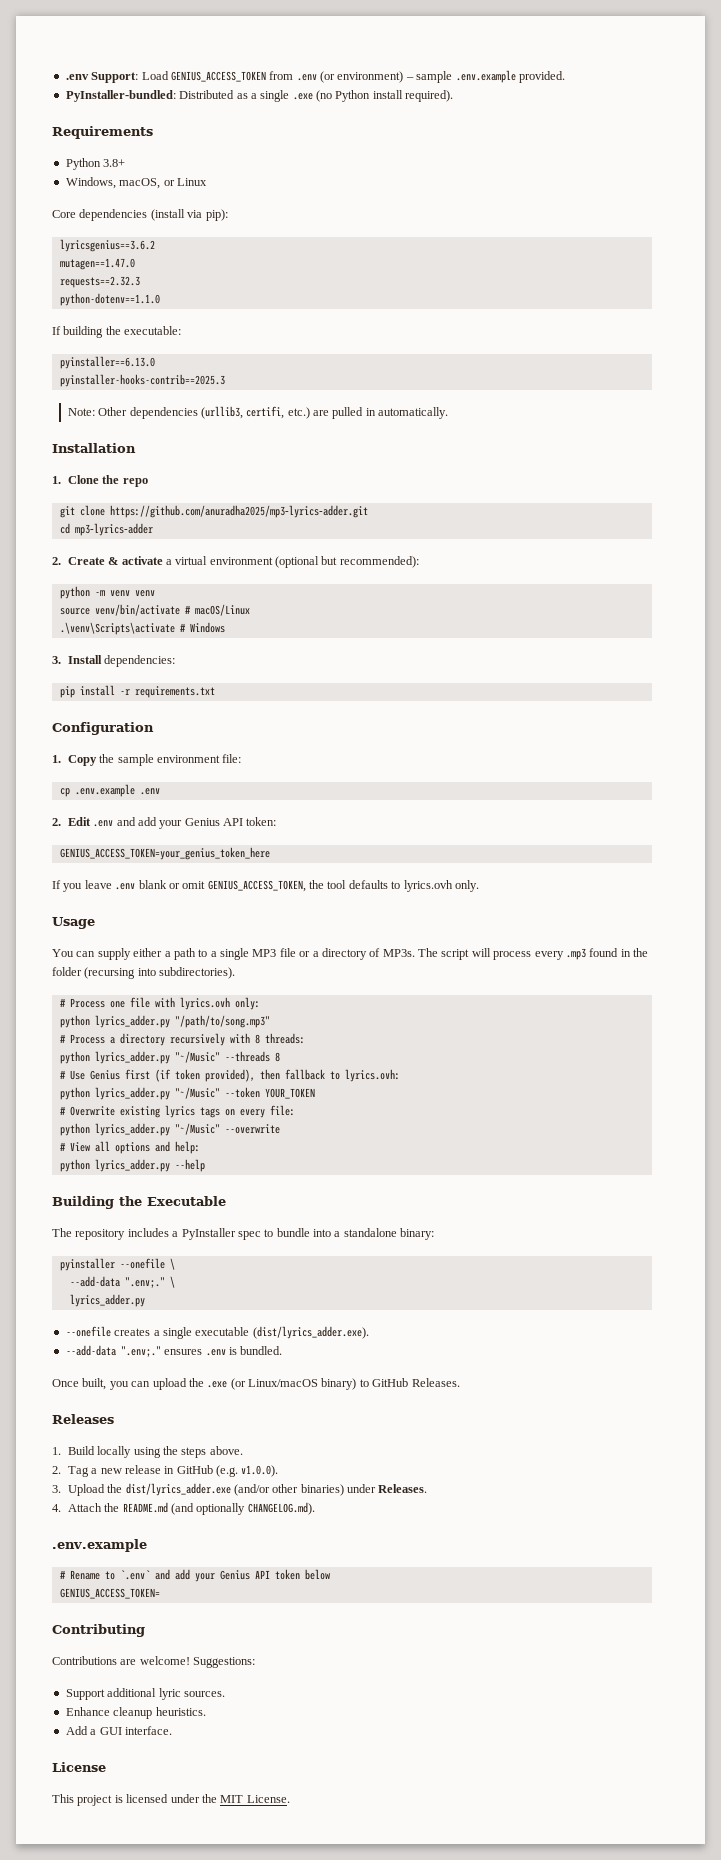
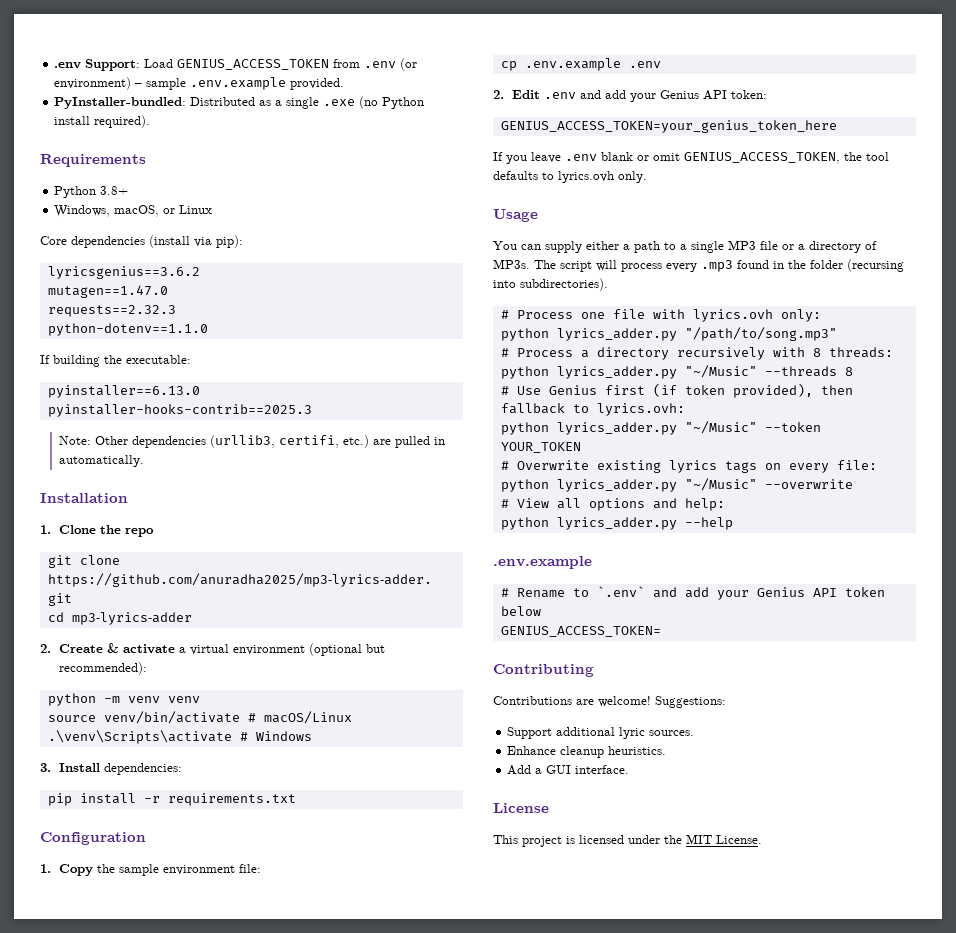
[52,1196,226,1209] [52,1228,435,1240] [59,1258,175,1271] [69,1276,175,1288] [69,1294,145,1307] [65,1326,369,1339] [65,1345,283,1357] [52,1378,460,1390] [52,1414,114,1424] [52,1446,243,1458] [52,1465,279,1477] [52,1483,428,1496] [52,1502,315,1515] // Building the Executable // The repository includes a PyInstaller spec to bundle into a standalone binary: // pyinstaller --onefile \ // --add-data ".env;." \ // lyrics_adder.py // --onefile creates a single executable (dist/lyrics_adder.exe). // --add-data ".env;." ensures .env is bundled. // Once built, you can upload the .exe (or Linux/macOS binary) to GitHub Releases. // Releases // 1. Build locally using the steps above. // 2. Tag a new release in GitHub (e.g. v1.0.0). // 3. Upload the dist/lyrics_adder.exe (and/or other binaries) under Releases. // 4. Attach the README.md (and optionally CHANGELOG.md). -> (733, 523) none

